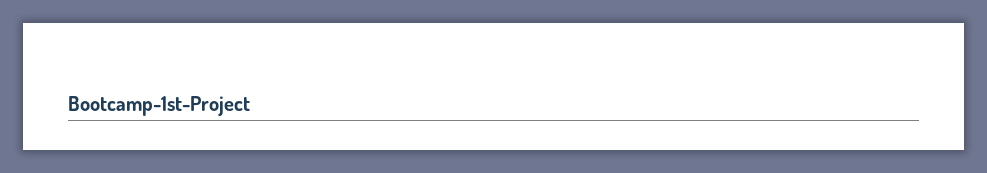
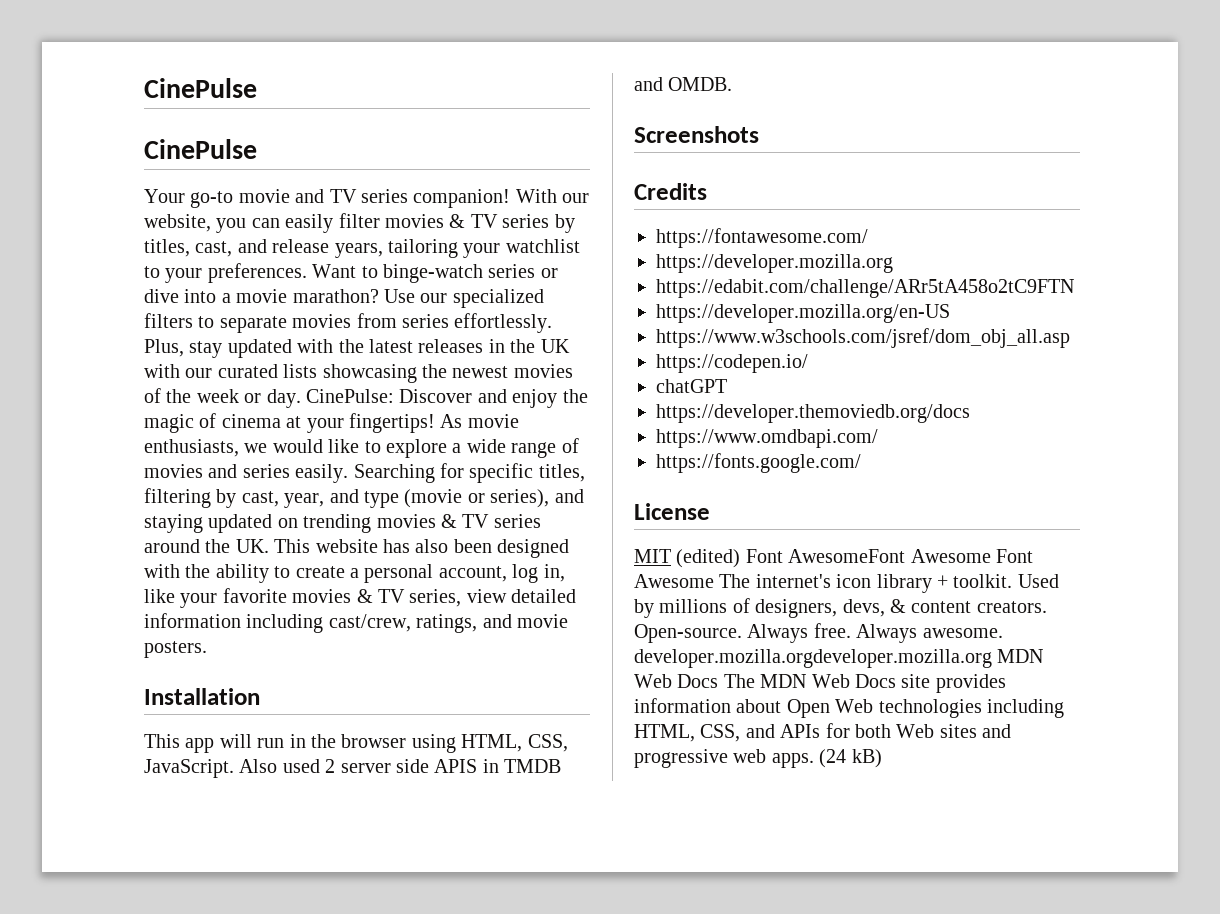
[68,96,250,116] Bootcamp-1st-Project -> [144,78,257,98] [144,139,257,159] [144,189,590,208] [144,213,575,233] [144,239,580,258] [144,263,558,283] [144,289,544,308] [144,313,553,333] [144,339,570,358] [144,364,573,383] [144,388,588,408] [144,413,519,433] [144,438,579,458] [144,463,585,483] [144,488,584,508] [144,514,541,533] [144,539,570,558] [144,564,565,583] [144,588,577,608] [144,613,568,633] [144,641,207,658] [144,688,260,705] [144,734,568,753] [144,759,562,778] [634,77,733,91] [634,126,759,143] [634,183,707,200] [656,228,868,248] [656,254,893,273] [656,279,1074,298] [656,304,950,323] [656,328,1070,348] [656,354,808,373] [656,379,727,393] [656,404,970,423] [656,429,878,448] [656,453,861,473] [634,503,710,520] [634,549,1033,568] [634,574,1059,593] [634,598,1047,618] [634,623,1003,643] [634,649,1044,668] [634,674,1006,693] [634,698,1064,718] [634,723,1012,742] [634,749,882,768] CinePulse // CinePulse // Your go-to movie and TV series companion! With our website, you can easily filter movies & TV series by titles, cast, and release years, tailoring your watchlist to your preferences. Want to binge-watch series or dive into a movie marathon? Use our specialized filters to separate movies from series effortlessly. Plus, stay updated with the latest releases in the UK with our curated lists showcasing the newest movies of the week or day. CinePulse: Discover and enjoy the magic of cinema at your fingertips! As movie enthusiasts, we would like to explore a wide range of movies and series easily. Searching for specific titles, filtering by cast, year, and type (movie or series), and staying updated on trending movies & TV series around the UK. This website has also been designed with the ability to create a personal account, log in, like your favorite movies & TV series, view detailed information including cast/crew, ratings, and movie posters. // Installation // This app will run in the browser using HTML, CSS, JavaScript. Also used 2 server side APIS in TMDB and OMDB. // Screenshots // Credits // https://fontawesome.com/ // https://developer.mozilla.org // https://edabit.com/challenge/ARr5tA458o2tC9FTN // https://developer.mozilla.org/en-US // https://www.w3schools.com/jsref/dom_obj_all.asp // https://codepen.io/ // chatGPT // https://developer.themoviedb.org/docs // https://www.omdbapi.com/ // https://fonts.google.com/ // License // MIT (edited) Font AwesomeFont Awesome Font Awesome The internet's icon library + toolkit. Used by millions of designers, devs, & content creators. Open-source. Always free. Always awesome. developer.mozilla.orgdeveloper.mozilla.org MDN Web Docs The MDN Web Docs site provides information about Open Web technologies including HTML, CSS, and APIs for both Web sites and progressive web apps. (24 kB)

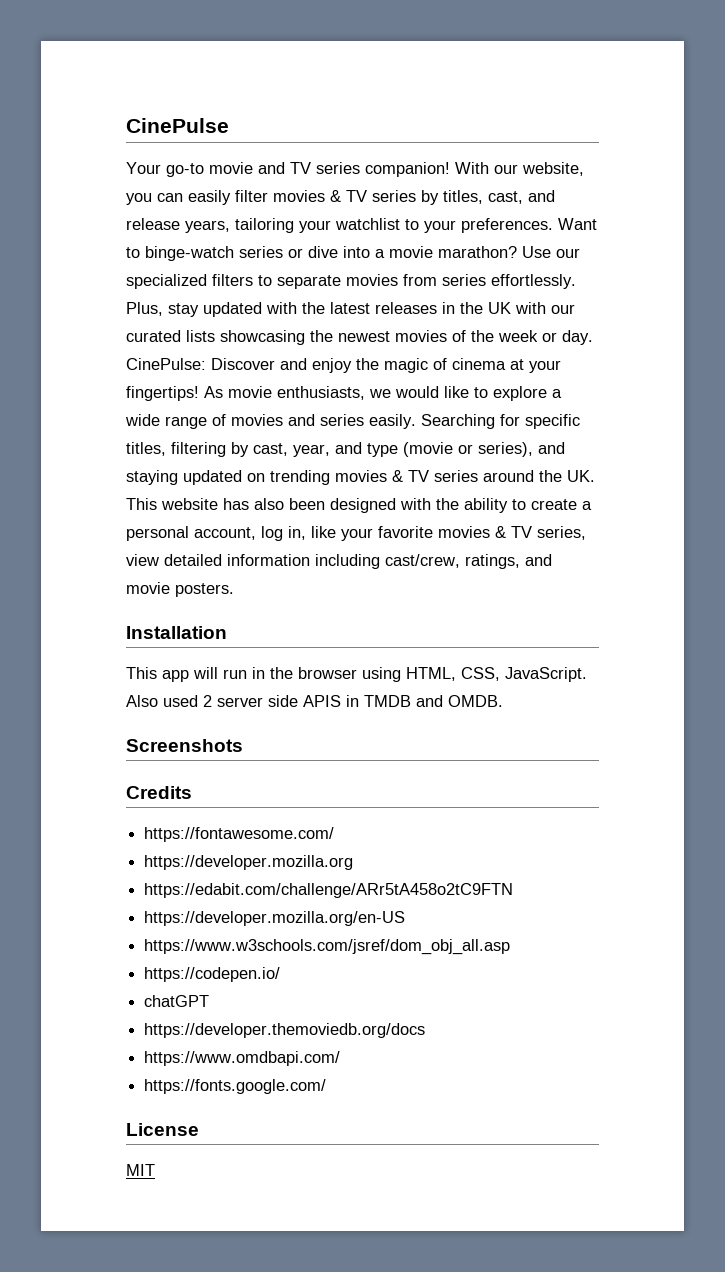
[144,78,257,98] [144,139,257,159] CinePulse // CinePulse -> [126,118,229,133] CinePulse
[676,549,1033,568] [634,574,1059,593] [634,598,1047,618] [634,623,1003,643] [634,649,1044,668] [634,674,1006,693] [634,698,1064,718] [634,723,1012,742] [634,749,882,768] (edited) Font AwesomeFont Awesome Font Awesome The internet's icon library + toolkit. Used by millions of designers, devs, & content creators. Open-source. Always free. Always awesome. developer.mozilla.orgdeveloper.mozilla.org MDN Web Docs The MDN Web Docs site provides information about Open Web technologies including HTML, CSS, and APIs for both Web sites and progressive web apps. (24 kB) -> (155, 1170) none

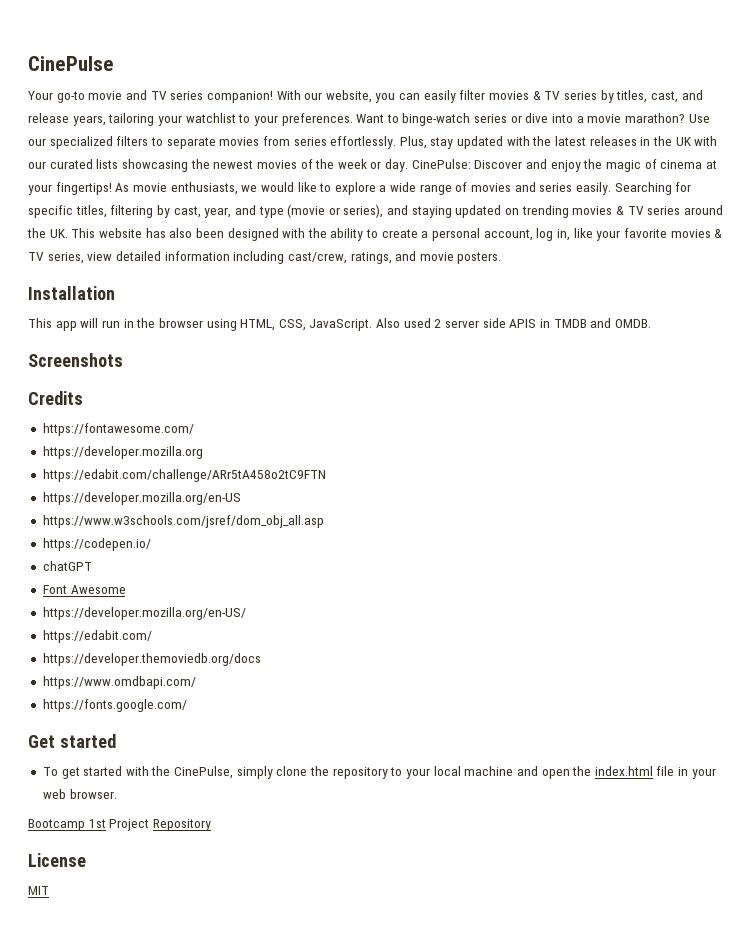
(210, 1001) none -> [42,585,126,594] [42,607,246,620] [42,630,152,643] // Font Awesome // https://developer.mozilla.org/en-US/ // https://edabit.com/
(327, 1086) none -> [28,734,116,748] [42,766,716,779] [42,789,117,799] [28,819,211,831] // Get started // To get started with the CinePulse, simply clone the repository to your local machine and open the index.html file in your web browser. // Bootcamp 1st Project Repository

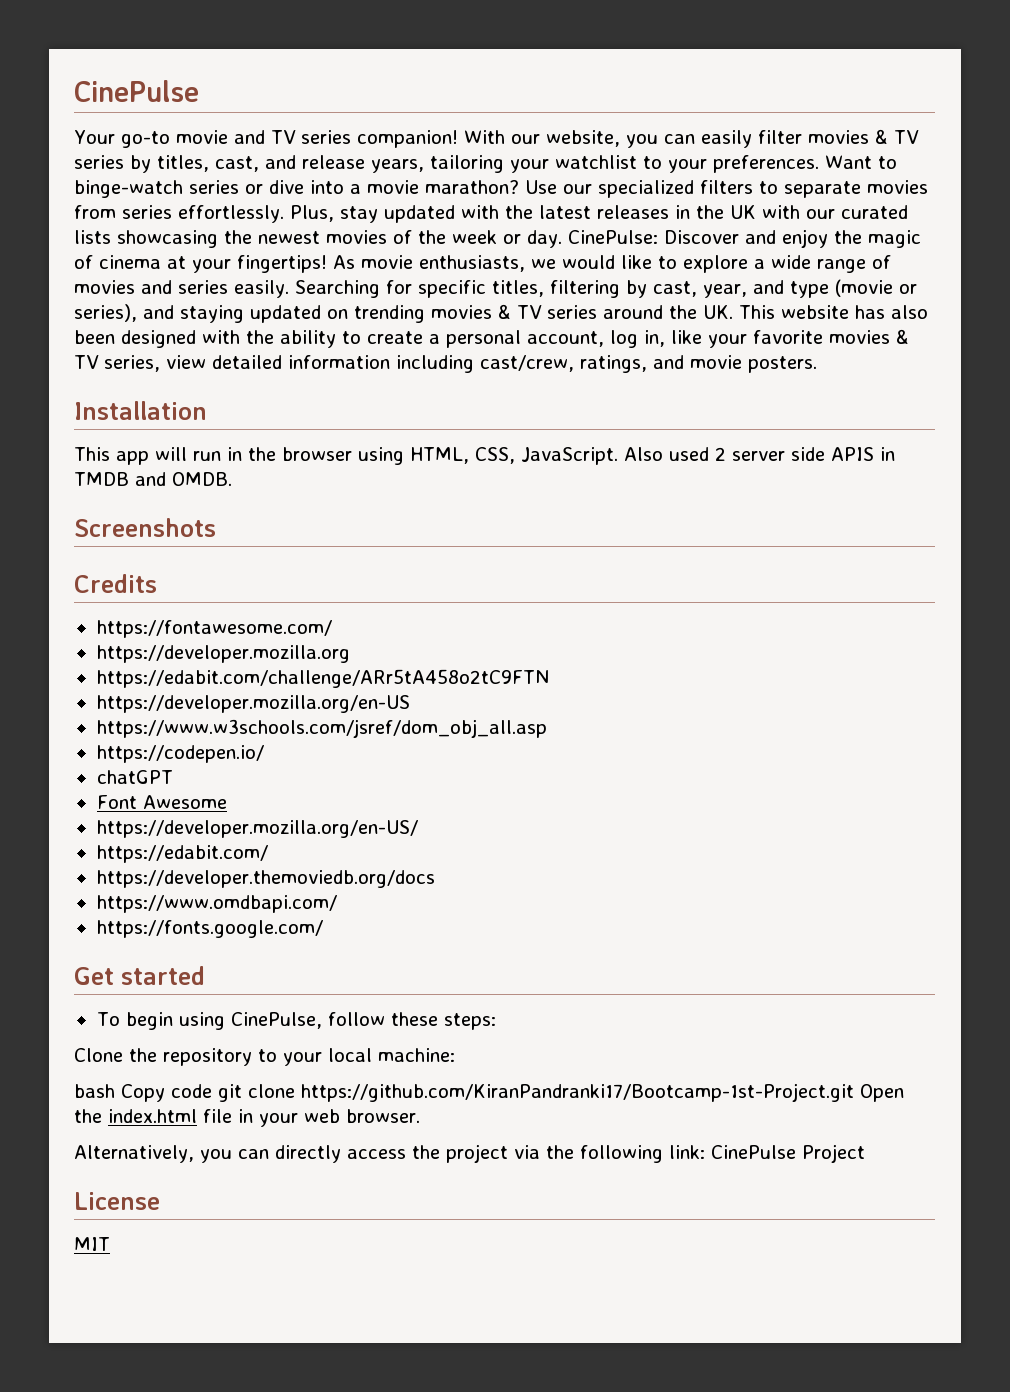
[61,766,308,779] get started with the CinePulse, simply clone -> [125,1012,496,1030] [74,1048,123,1062] begin using CinePulse, follow these steps: // Clone
[464,766,570,779] machine and open -> [378,1048,455,1062] [74,1083,904,1102] machine: // bash Copy code git clone https://github.com/KiranPandranki17/Bootcamp-1st-Project.git Open
[28,819,106,831] Bootcamp 1st -> [74,1144,796,1163] Alternatively, you can directly access the project via the following link: CinePulse
[152,819,211,831] Repository -> (865, 1153) none

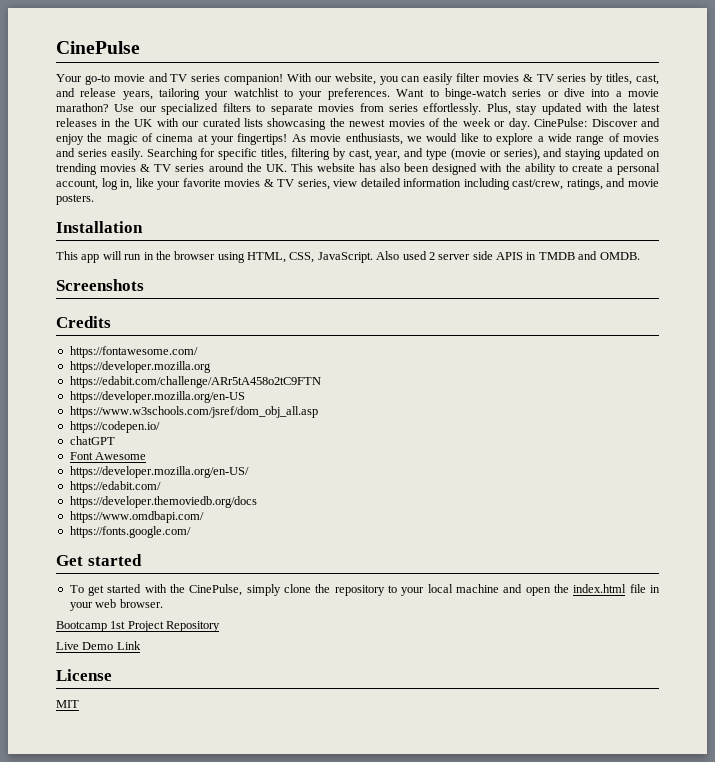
[125,1012,496,1030] [74,1048,123,1062] begin using CinePulse, follow these steps: // Clone -> [88,584,312,596] get started with the CinePulse, simply clone
[378,1048,455,1062] [74,1083,904,1102] machine: // bash Copy code git clone https://github.com/KiranPandranki17/Bootcamp-1st-Project.git Open -> [456,584,551,596] machine and open
[74,1144,865,1163] Alternatively, you can directly access the project via the following link: CinePulse Project -> [56,621,221,632] [56,641,141,650] Bootcamp 1st Project Repository // Live Demo Link

